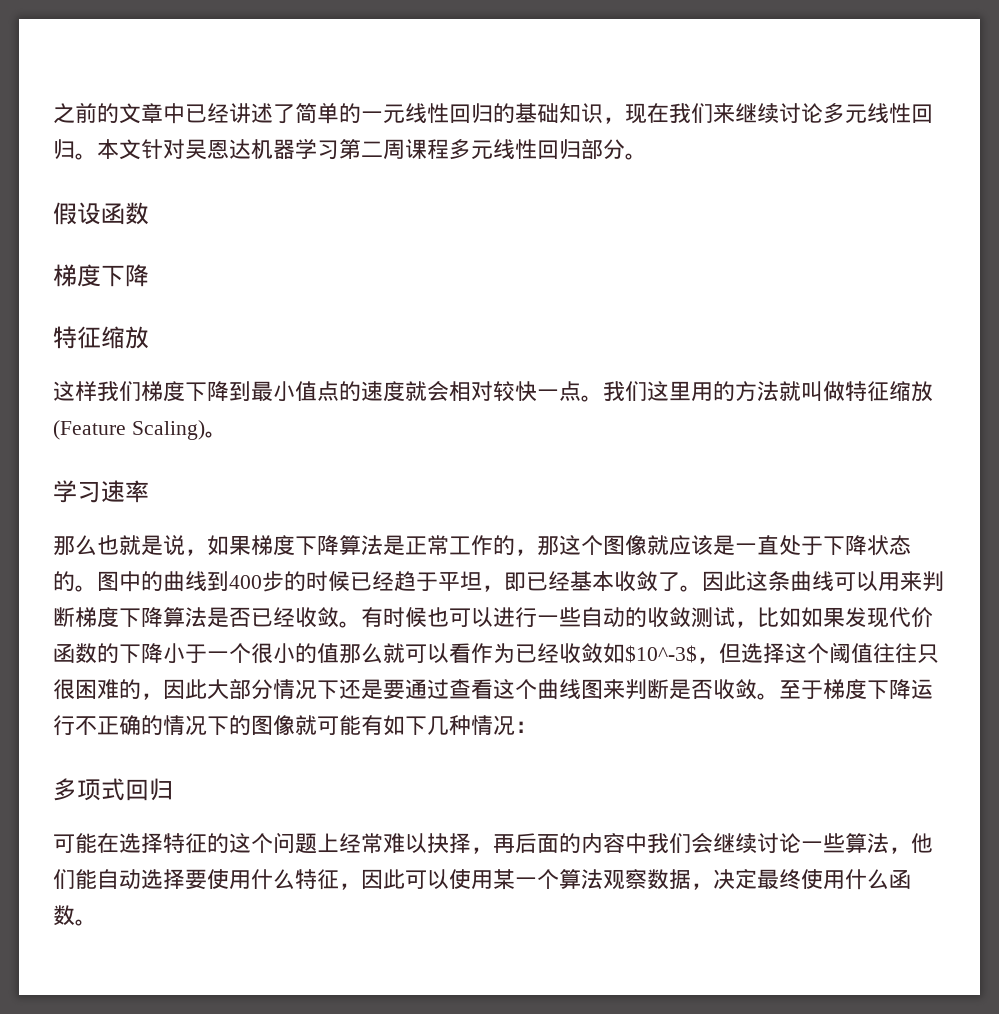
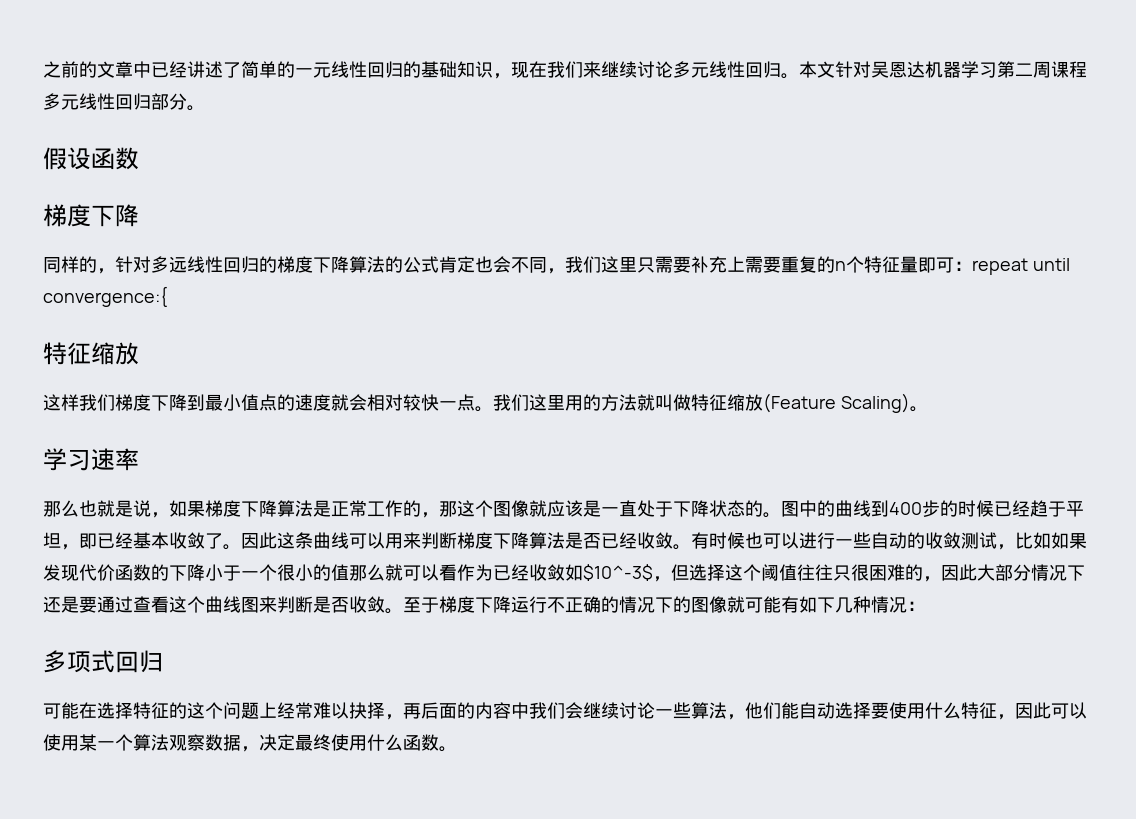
(149, 275) none -> [43,256,1070,275] [43,286,168,307] // 同样的，针对多远线性回归的梯度下降算法的公式肯定也会不同，我们这里只需要补充上需要重复的n个特征量即可：repeat until convergence:{

